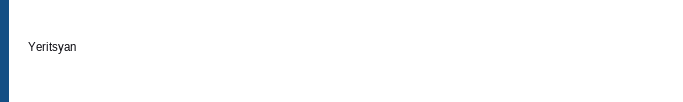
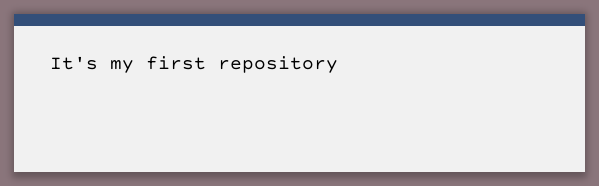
[28,42,76,54] Yeritsyan -> [50,56,338,73] It's my first repository

